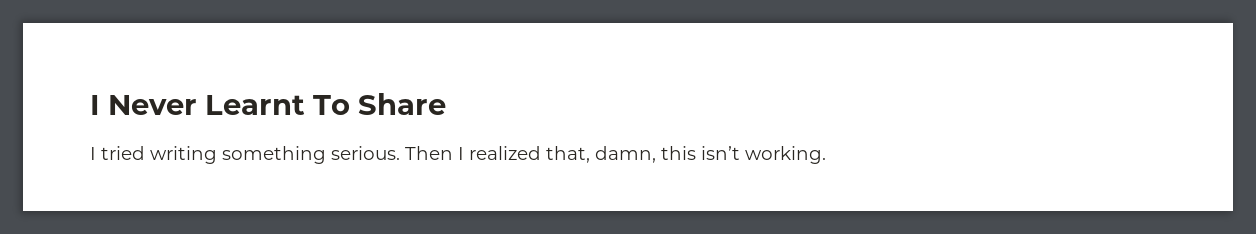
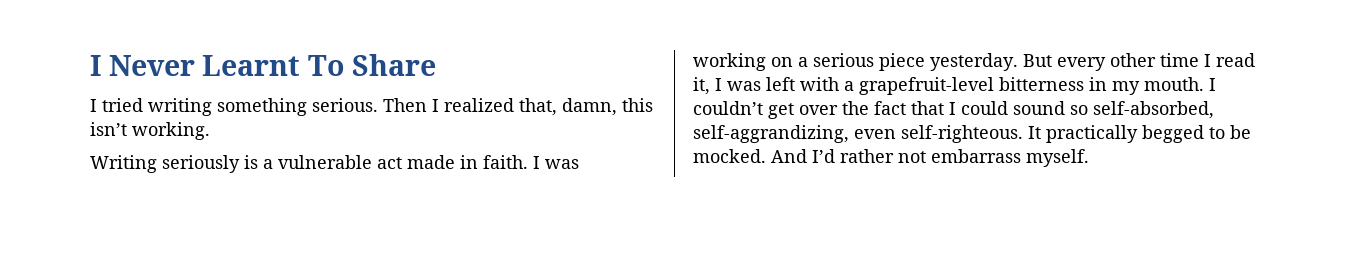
(826, 155) none -> [90,155,579,173] [693,53,1255,71] [693,77,1216,95] [693,101,1214,119] [693,125,1251,143] [693,149,1089,167] // Writing seriously is a vulnerable act made in faith. I was working on a serious piece yesterday. But every other time I read it, I was left with a grapefruit-level bitterness in my mouth. I couldn’t get over the fact that I could sound so self-absorbed, self-aggrandizing, even self-righteous. It practically begged to be mocked. And I’d rather not embarrass myself.

